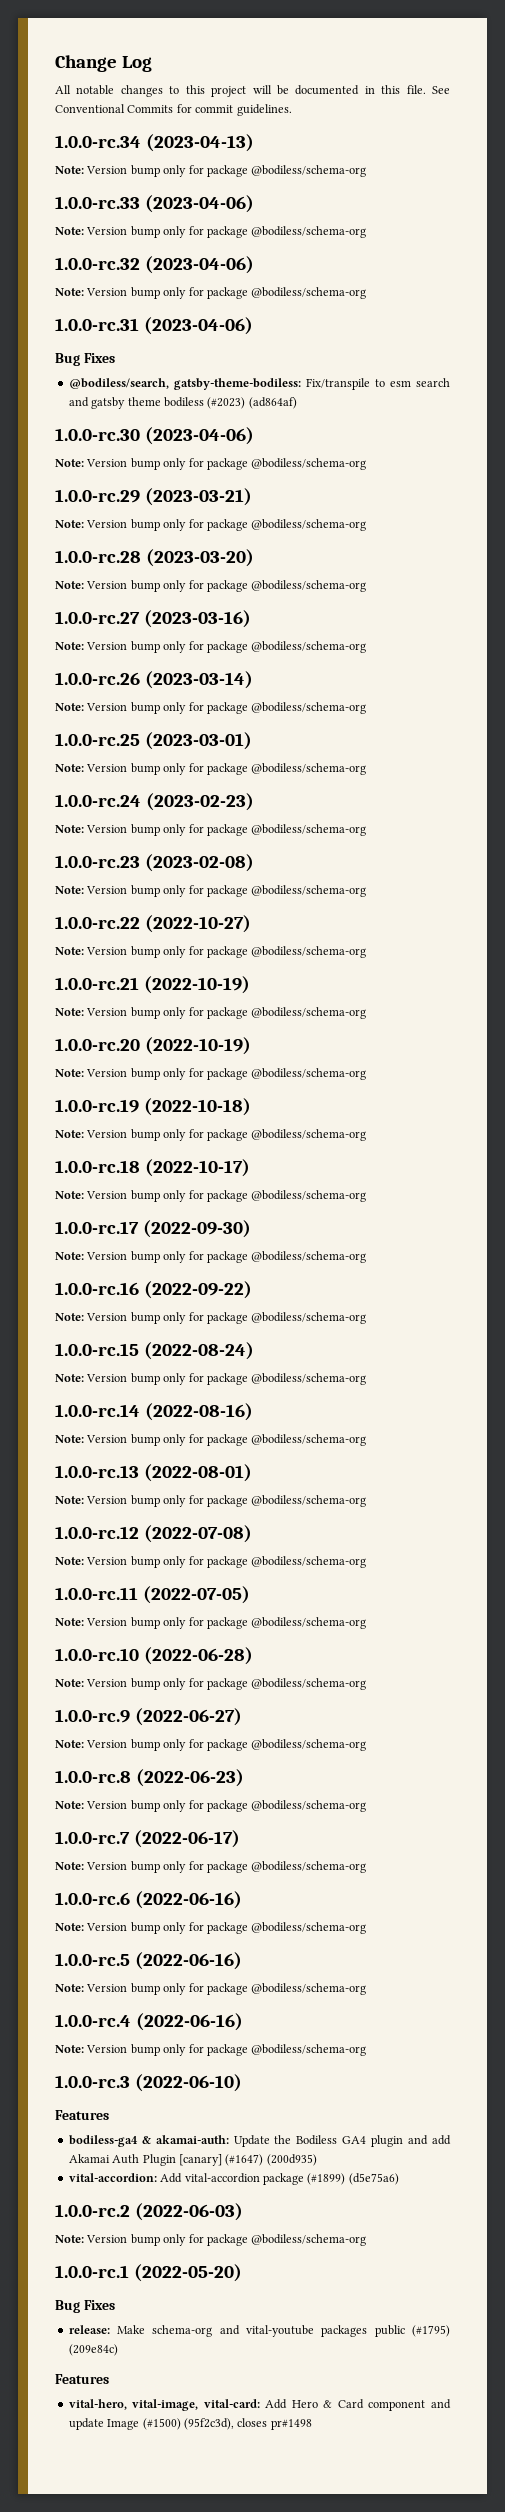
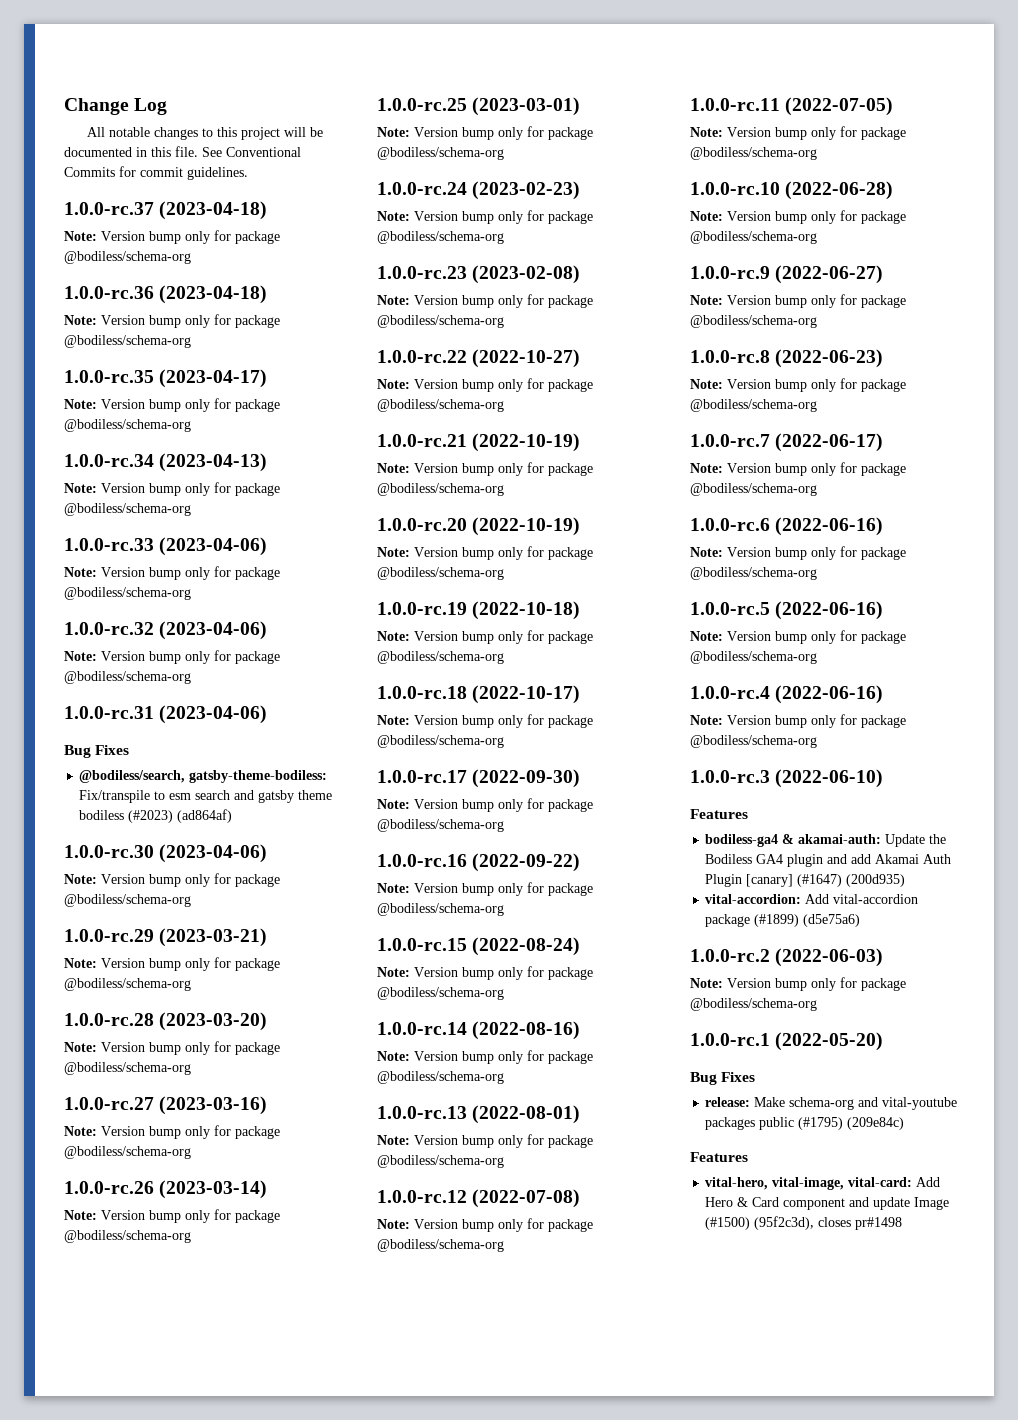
(292, 110) none -> [64,201,268,220] [64,230,280,244] [64,251,191,264] [64,285,268,304] [64,314,280,328] [64,335,191,348] [64,369,268,388] [64,398,280,412] [64,419,191,432] // 1.0.0-rc.37 (2023-04-18) // Note: Version bump only for package @bodiless/schema-org // 1.0.0-rc.36 (2023-04-18) // Note: Version bump only for package @bodiless/schema-org // 1.0.0-rc.35 (2023-04-17) // Note: Version bump only for package @bodiless/schema-org

